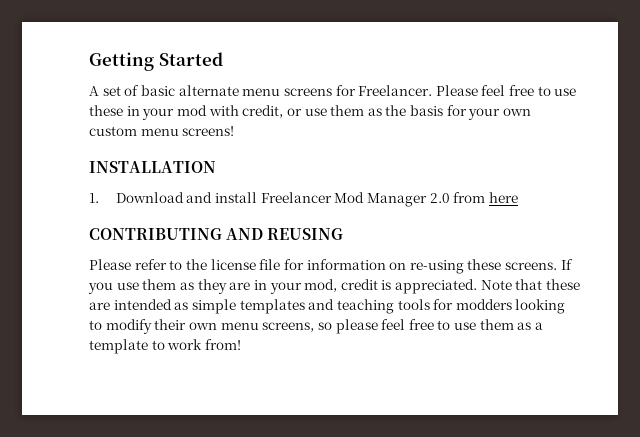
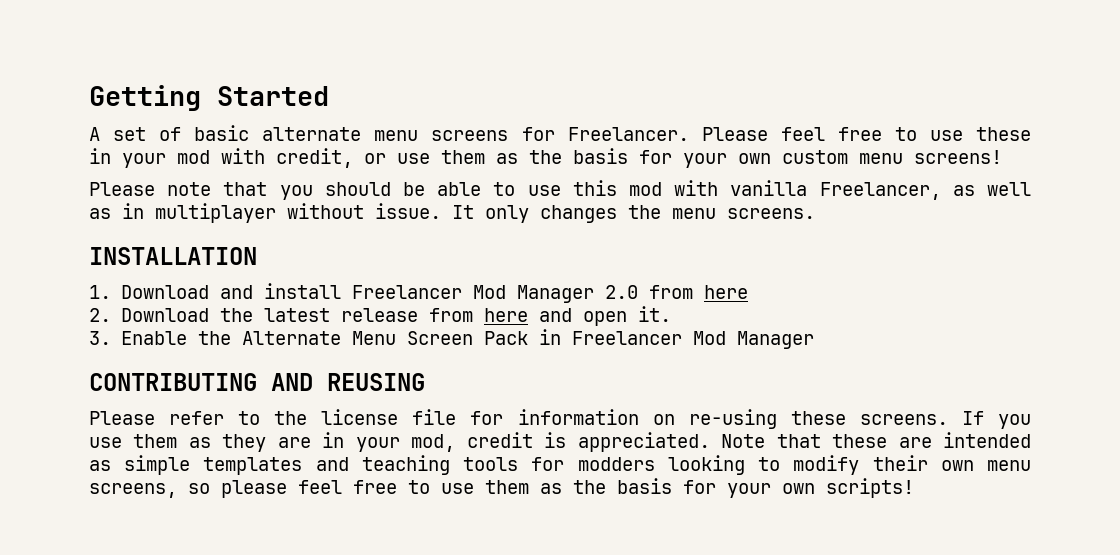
(235, 131) none -> [89,180,1032,200] [89,203,815,223] // Please note that you should be able to use this mod with vanilla Freelancer, as well as in multiplayer without issue. It only changes the menu screens.
(518, 197) none -> [89,306,671,326] [89,329,814,349] // 2. Download the latest release from here and open it. // 3. Enable the Alternate Menu Screen Pack in Freelancer Mod Manager
[535,322,544,330] [89,339,241,354] a template to work from! -> [573,478,914,498] the basis for your own scripts!

